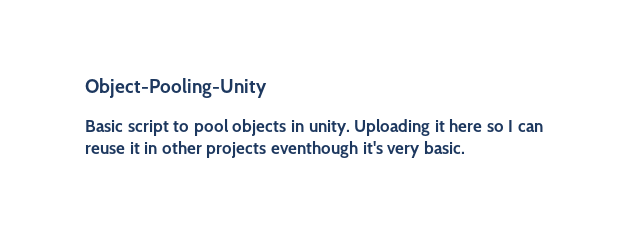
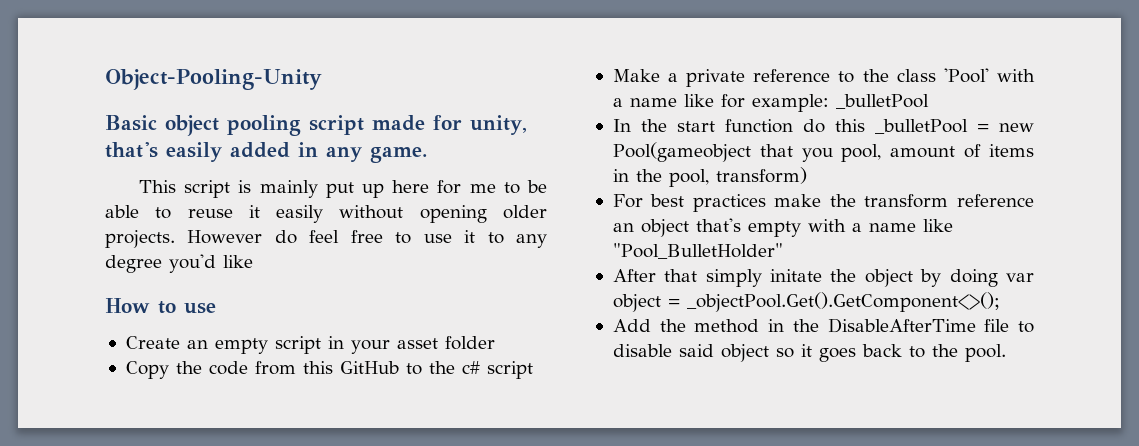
[127,119,544,136] [85,141,465,158] script to pool objects in unity. Uploading it here so I can reuse it in other projects eventhough it's very basic. -> [165,115,527,136] [105,142,428,163] [138,180,547,198] [105,205,547,223] [105,230,548,248] [105,254,253,273] [105,298,216,314] [125,336,495,354] [125,361,533,379] [612,68,1035,87] [612,94,929,112] [612,119,1034,134] [612,142,1034,162] [612,167,807,187] [612,194,1034,212] [612,218,953,237] [612,243,783,259] [612,269,1034,287] [612,292,1000,312] [612,318,1034,333] [612,344,1006,362] object pooling script made for unity, that's easily added in any game. // This script is mainly put up here for me to be able to reuse it easily without opening older projects. However do feel free to use it to any degree you'd like // How to use // Create an empty script in your asset folder // Copy the code from this GitHub to the c# script // Make a private reference to the class 'Pool' with a name like for example: _bulletPool // In the start function do this _bulletPool = new Pool(gameobject that you pool, amount of items in the pool, transform) // For best practices make the transform reference an object that's empty with a name like "Pool_BulletHolder" // After that simply initate the object by doing var object = _objectPool.Get().GetComponent<>(); // Add the method in the DisableAfterTime file to disable said object so it goes back to the pool.

